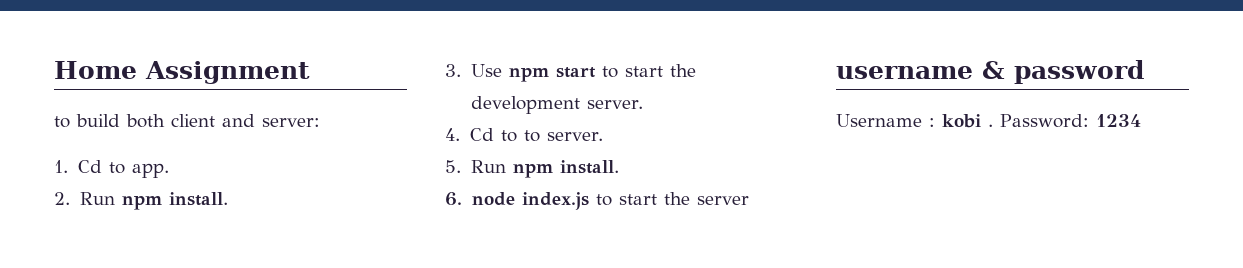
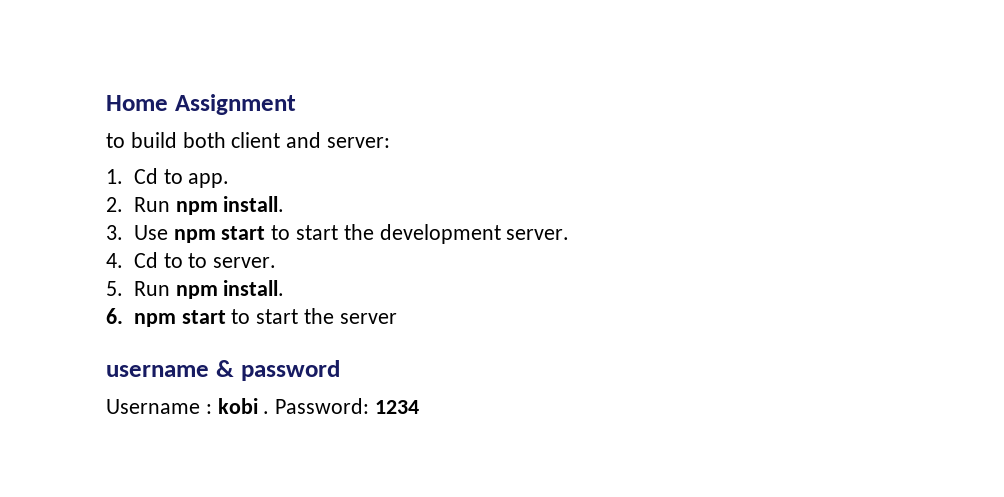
[471,192,589,210] node index.js -> [133,310,226,327] npm start

